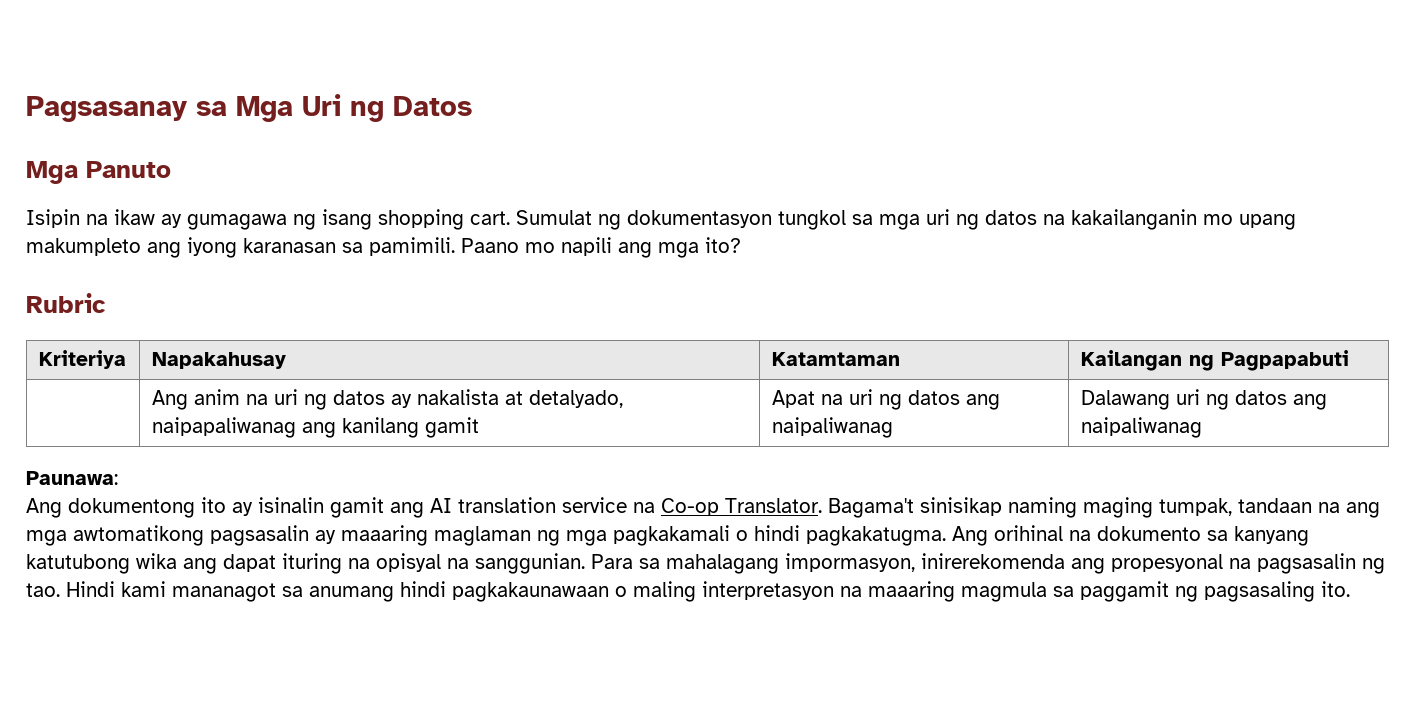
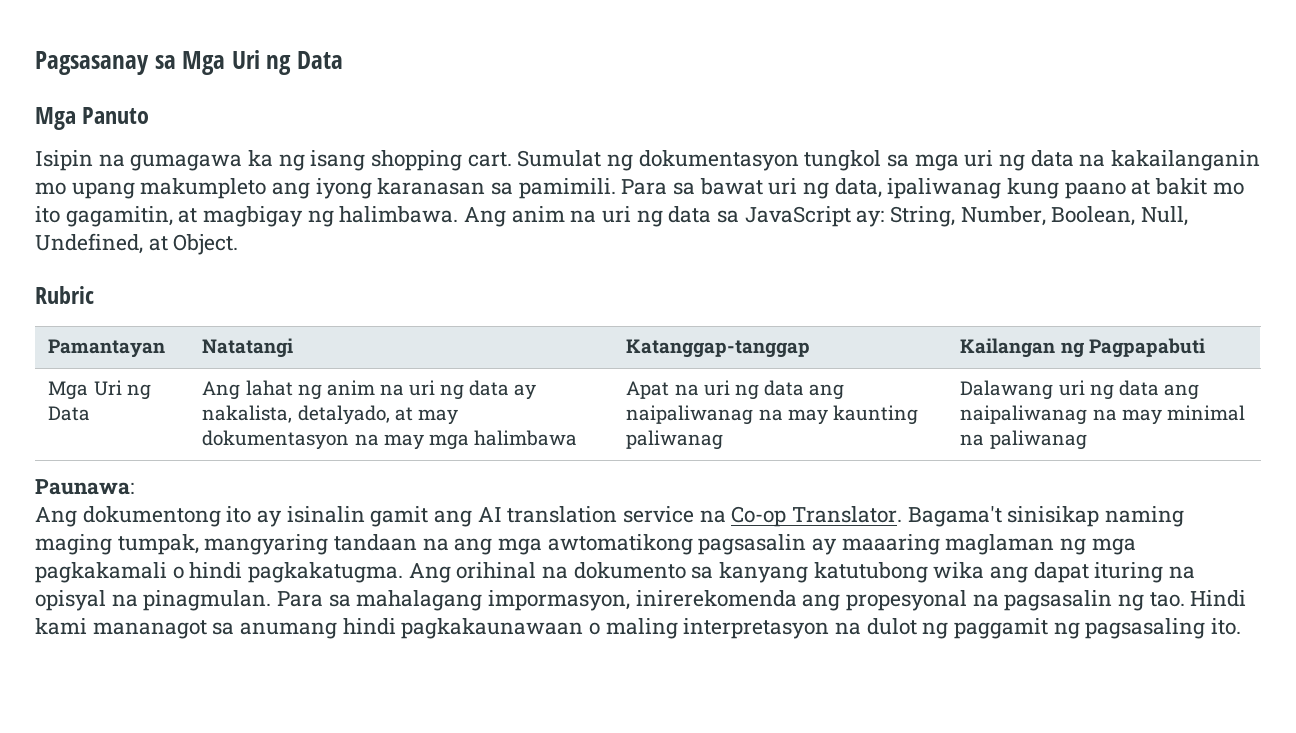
[393,96,472,116] Datos -> [297,51,344,69] Data
[114,209,287,230] ikaw ay gumagawa -> [130,150,274,171] gumagawa ka
[985,210,1037,225] datos -> [1030,150,1074,167] data
[461,237,741,258] [26,293,106,313] [38,350,126,369] [151,352,286,369] [771,352,900,366] Paano mo napili ang mga ito? // Rubric // Kriteriya | Napakahusay | Katamtaman -> [621,178,1244,199] [35,206,1189,227] [35,233,239,255] [35,286,94,304] [48,339,166,358] [202,338,294,358] [626,339,811,358] Para sa bawat uri ng data, ipaliwanag kung paano at bakit mo ito gagamitin, at magbigay ng halimbawa. Ang anim na uri ng data sa JavaScript ay: String, Number, Boolean, Null, Undefined, at Object. // Rubric // Pamantayan | Natatangi | Katanggap-tanggap
[151,389,623,410] [151,417,479,438] | Ang anim na uri ng datos ay nakalista at detalyado, naipapaliwanag ang kanilang gamit -> [48,380,151,400] [48,406,91,421] [202,380,537,400] [202,405,458,425] [202,430,577,450] Mga Uri ng Data | Ang lahat ng anim na uri ng data ay nakalista, detalyado, at may dokumentasyon na may mga halimbawa
[907,390,1000,410] [771,417,893,438] datos ang naipaliwanag -> [763,380,845,400] [626,405,918,425] [626,430,724,450] data ang naipaliwanag na may kaunting paliwanag
[1234,390,1327,410] [1080,417,1202,438] datos ang naipaliwanag -> [1118,380,1199,400] [960,405,1245,425] [960,430,1087,450] data ang naipaliwanag na may minimal na paliwanag
(1232, 507) none -> [204,534,329,555] mangyaring
[475,553,585,574] sanggunian. -> [143,590,272,611] pinagmulan.
[868,581,1074,602] maaaring magmula sa -> [866,618,949,639] dulot ng

